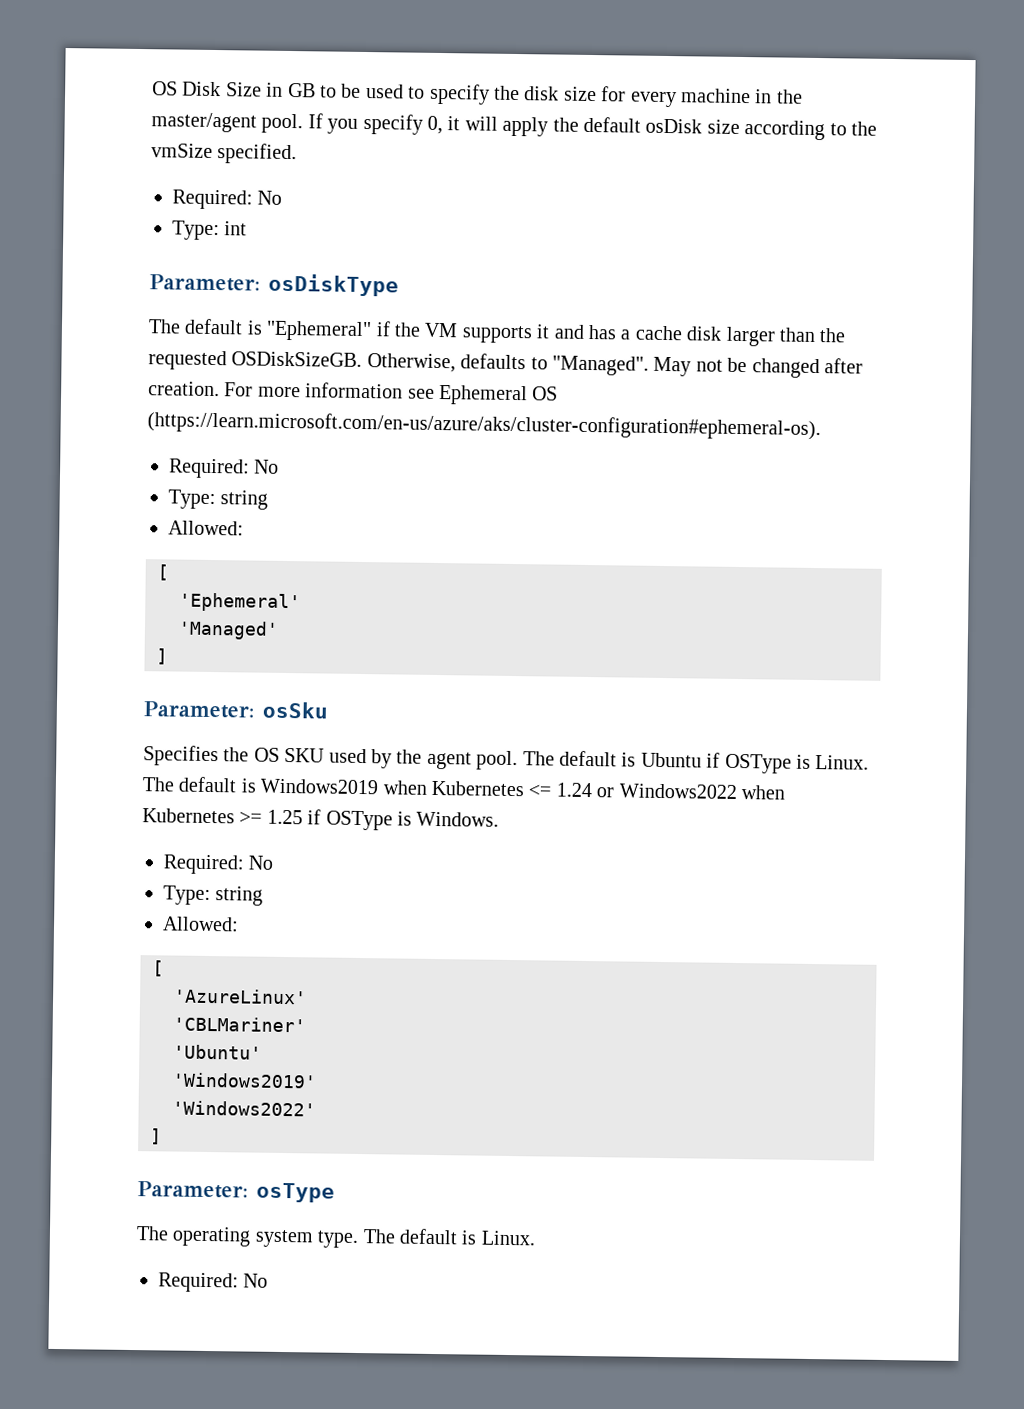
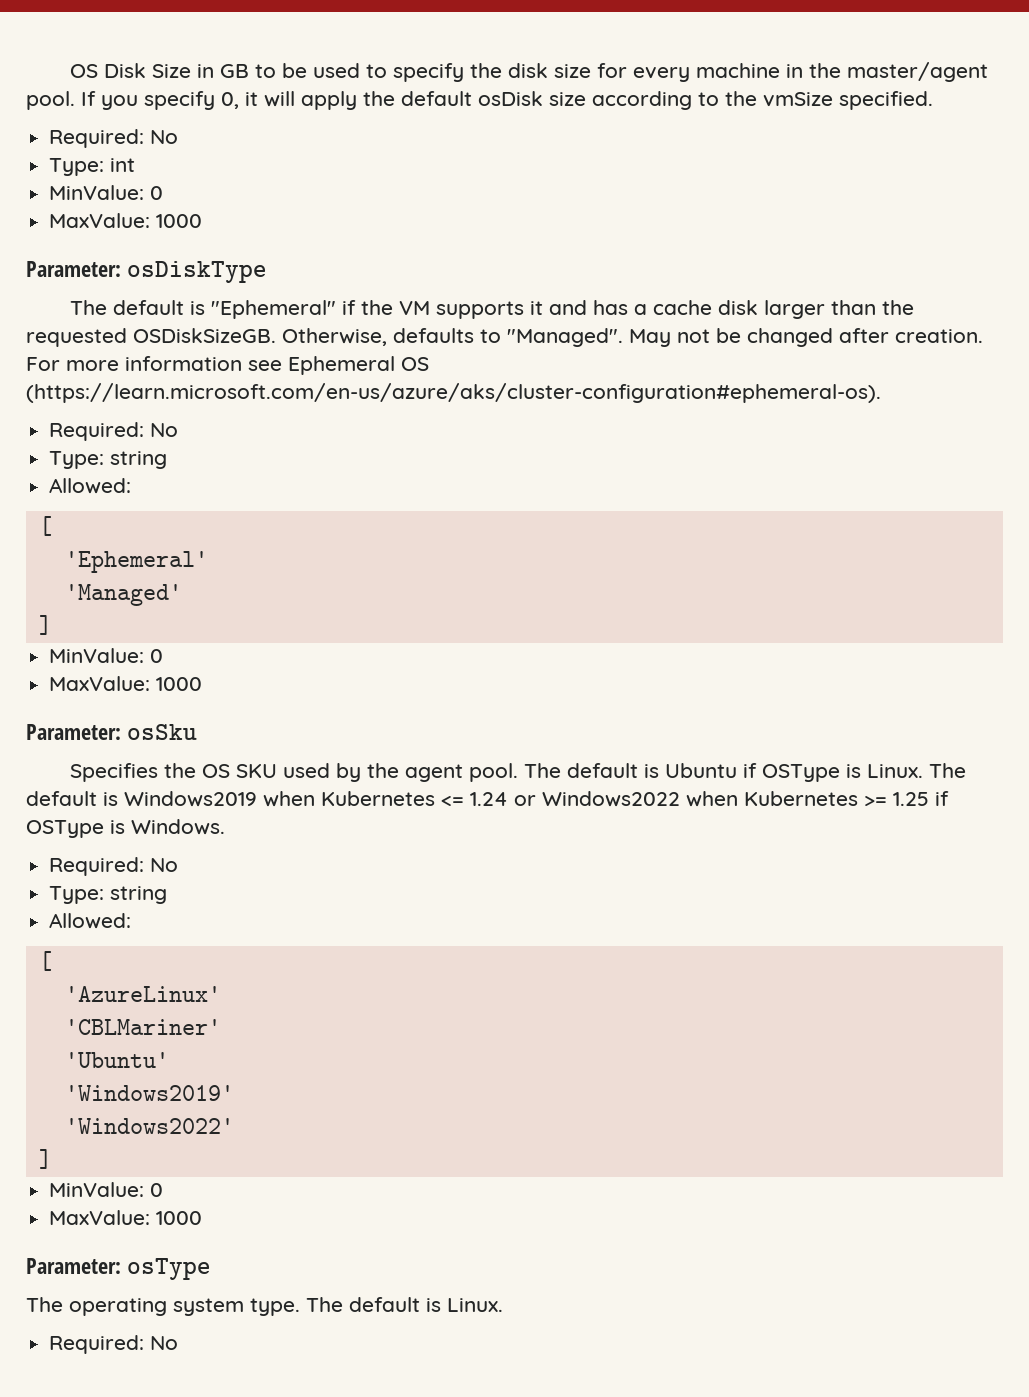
(248, 228) none -> [49,185,164,200] [49,213,203,228] // MinValue: 0 // MaxValue: 1000
(168, 656) none -> [49,648,164,663] [49,676,203,691] // MinValue: 0 // MaxValue: 1000
(162, 1136) none -> [49,1182,164,1197] [49,1210,203,1225] // MinValue: 0 // MaxValue: 1000

